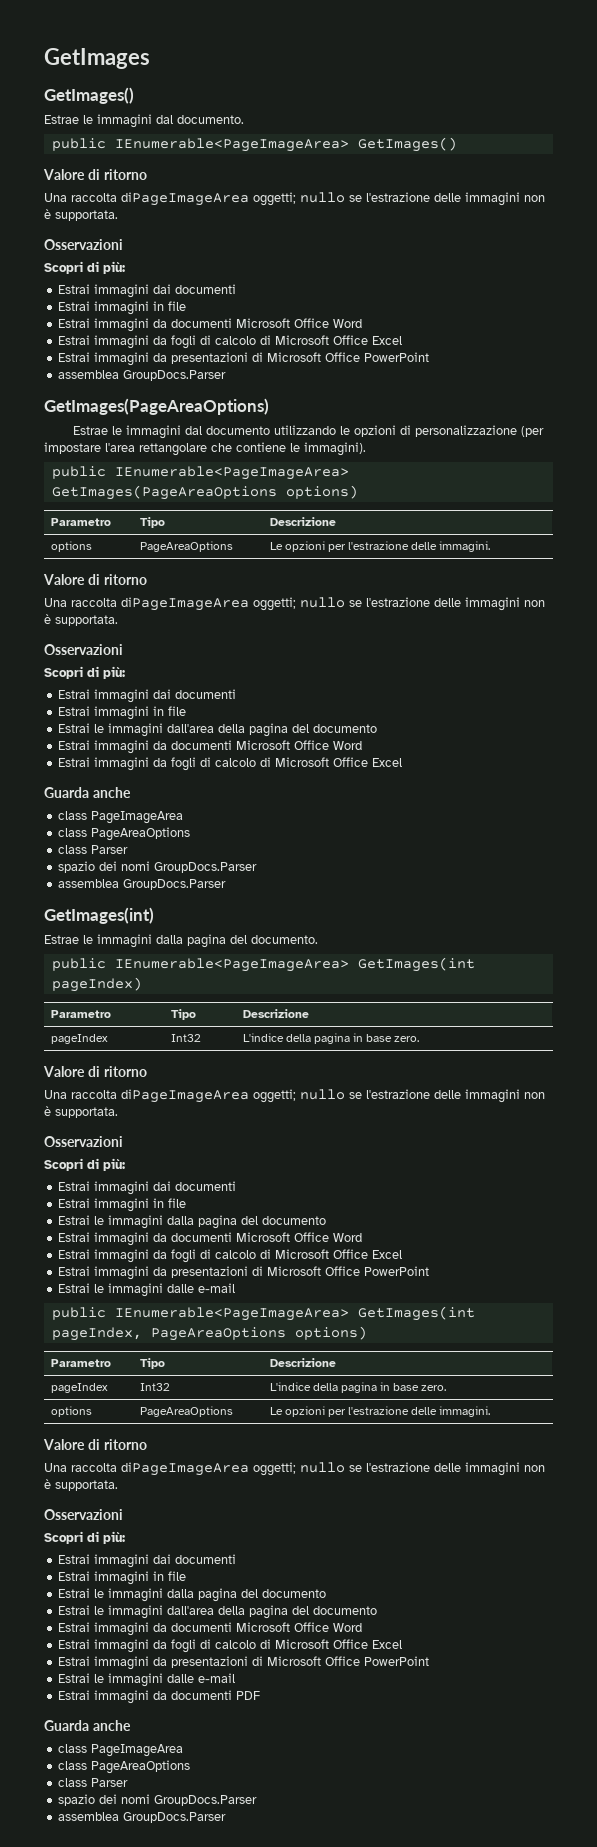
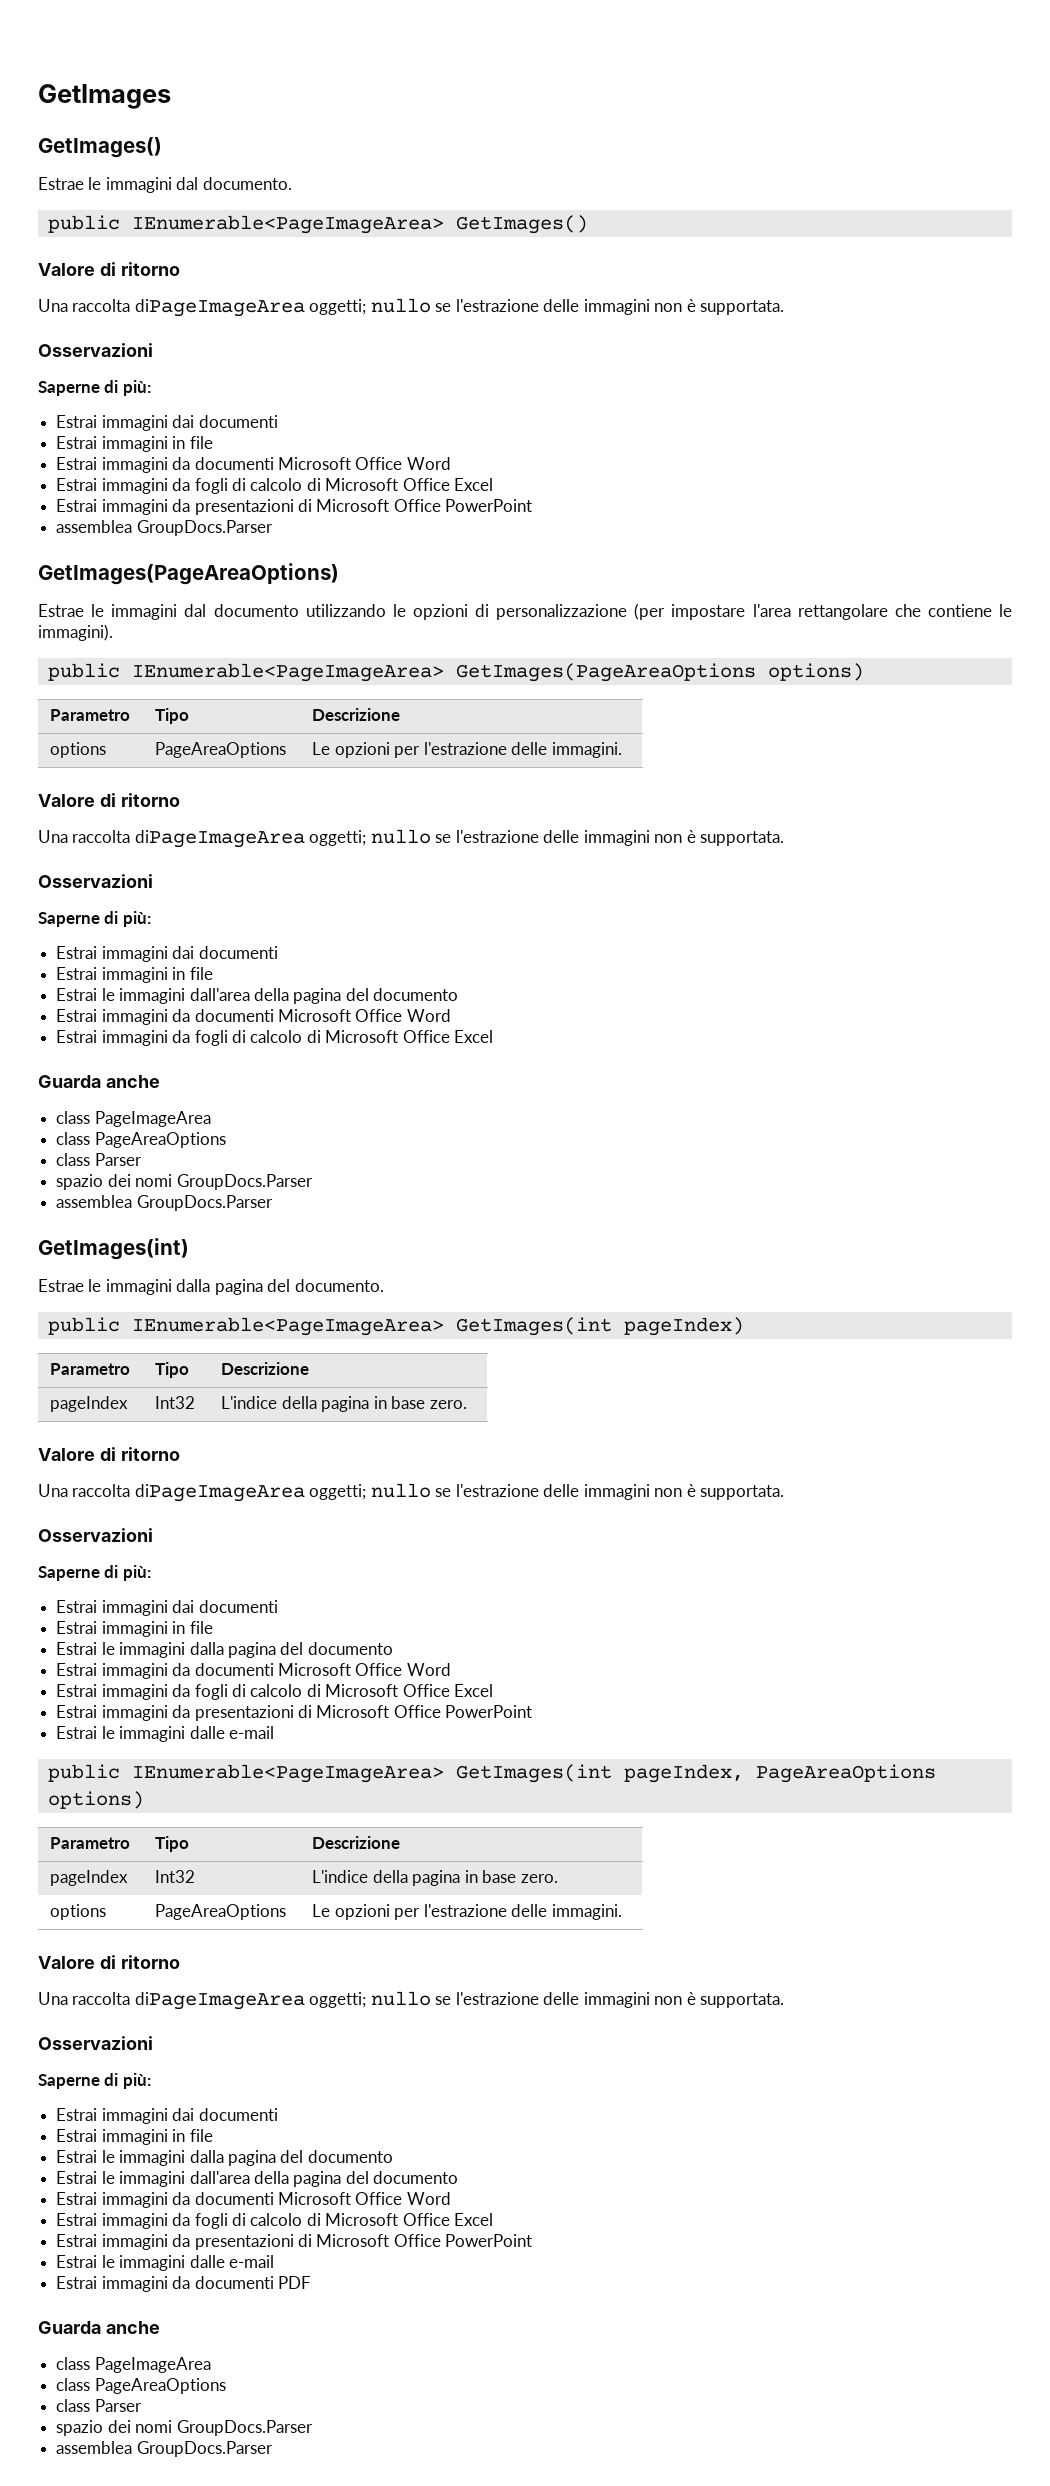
[44,261,83,274] Scopri -> [38,381,100,396] Saperne
[44,666,83,679] Scopri -> [38,912,100,927] Saperne
[44,1158,83,1171] Scopri -> [38,1566,100,1581] Saperne
[44,1531,83,1544] Scopri -> [38,2074,100,2089] Saperne

